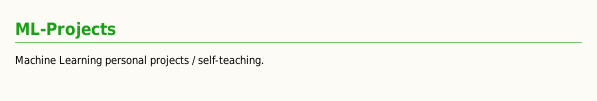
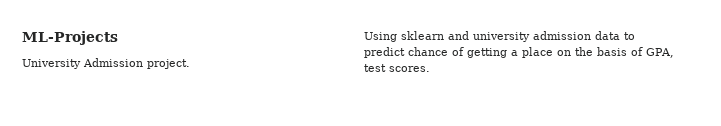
[15,55,264,67] Machine Learning personal projects / self-teaching. -> [22,58,190,69] [364,31,635,42] [364,47,674,58] [364,64,430,72] University Admission project. // Using sklearn and university admission data to predict chance of getting a place on the basis of GPA, test scores.

